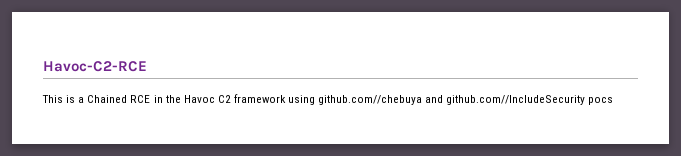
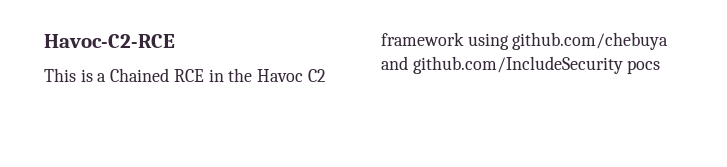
[318,95,586,105] github.com//chebuya and github.com//IncludeSecurity -> [512,32,669,50] [381,56,623,74] github.com/chebuya and github.com/IncludeSecurity

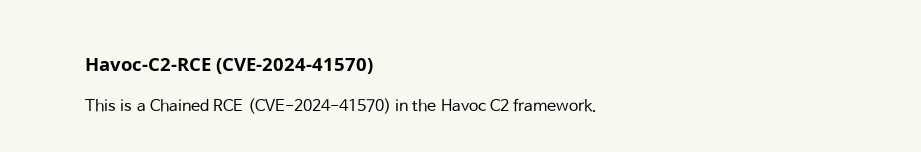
(175, 41) none -> [216,58,373,74] (CVE-2024-41570)
(204, 75) none -> [247,98,391,114] (CVE-2024-41570)
[381,32,669,50] [381,56,661,74] framework using github.com/chebuya and github.com/IncludeSecurity pocs -> [513,98,598,112] framework.

